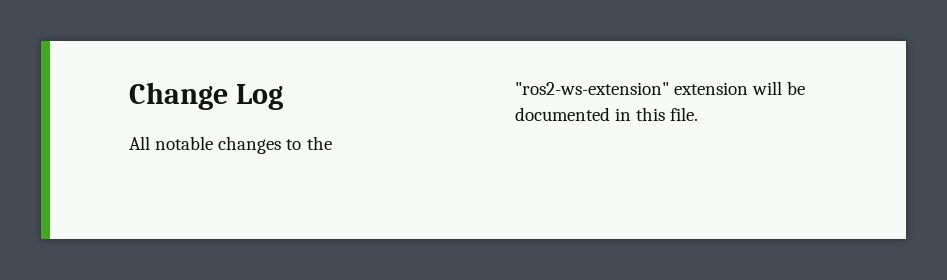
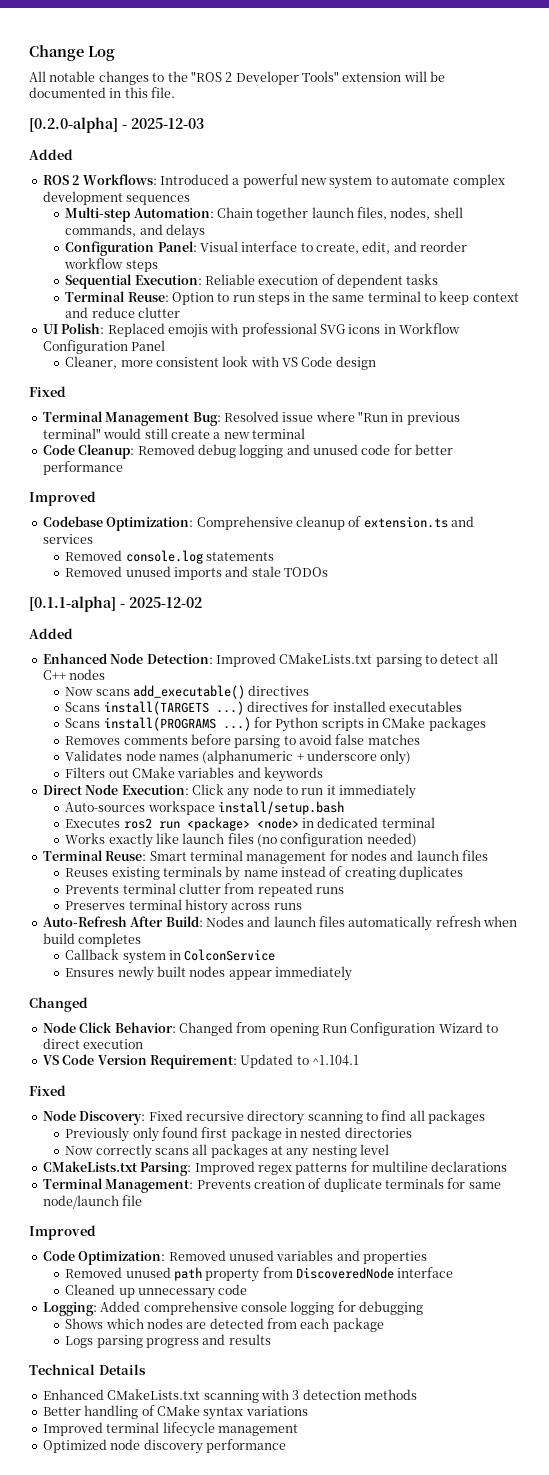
[515,82,669,95] "ros2-ws-extension" -> [190,71,339,85] "ROS 2 Developer Tools"
(699, 114) none -> [29,117,204,133] [29,149,73,160] [42,174,505,189] [42,191,191,205] [65,207,463,222] [65,224,205,239] [65,241,468,256] [64,258,158,272] [65,274,439,289] [65,291,519,305] [65,307,180,318] [42,323,461,338] [42,340,166,354] [65,356,376,370] [29,386,66,397] [42,411,460,426] [42,428,305,439] [42,444,454,459] [42,461,123,475] [29,491,96,506] [42,516,474,531] [42,534,93,544] [65,550,274,564] [65,566,329,580] [29,596,202,612] [29,628,73,639] [42,653,498,667] [42,669,106,680] [65,685,310,699] [65,701,463,715] [65,717,486,732] [65,734,420,748] [65,750,412,765] [65,767,324,782] [42,784,417,799] [65,801,344,815] [65,817,435,831] [65,833,417,848] [42,850,489,864] [65,866,464,881] [65,883,345,897] [65,899,302,914] [42,916,518,931] [42,933,142,947] [65,949,276,964] [65,966,353,981] [29,997,88,1012] [42,1022,499,1036] [42,1038,144,1049] [42,1054,359,1069] [29,1085,66,1096] [42,1110,486,1125] [65,1127,412,1142] [65,1144,390,1159] [42,1161,508,1176] [42,1178,501,1193] [42,1195,143,1209] [29,1225,96,1240] [42,1250,427,1265] [65,1267,454,1282] [65,1284,248,1299] [42,1301,423,1316] [65,1318,384,1332] [65,1334,271,1348] [29,1364,146,1375] [42,1389,417,1403] [42,1405,308,1420] [42,1422,298,1437] [42,1439,286,1454] // [0.2.0-alpha] - 2025-12-03 // Added // ROS 2 Workflows: Introduced a powerful new system to automate complex development sequences // Multi-step Automation: Chain together launch files, nodes, shell commands, and delays // Configuration Panel: Visual interface to create, edit, and reorder workflow steps // Sequential Execution: Reliable execution of dependent tasks // Terminal Reuse: Option to run steps in the same terminal to keep context and reduce clutter // UI Polish: Replaced emojis with professional SVG icons in Workflow Configuration Panel // Cleaner, more consistent look with VS Code design // Fixed // Terminal Management Bug: Resolved issue where "Run in previous terminal" would still create a new terminal // Code Cleanup: Removed debug logging and unused code for better performance // Improved // Codebase Optimization: Comprehensive cleanup of extension.ts and services // Removed console.log statements // Removed unused imports and stale TODOs // [0.1.1-alpha] - 2025-12-02 // Added // Enhanced Node Detection: Improved CMakeLists.txt parsing to detect all C++ nodes // Now scans add_executable() directives // Scans install(TARGETS ...) directives for installed executables // Scans install(PROGRAMS ...) for Python scripts in CMake packages // Removes comments before parsing to avoid false matches // Validates node names (alphanumeric + underscore only) // Filters out CMake variables and keywords // Direct Node Execution: Click any node to run it immediately // Auto-sources workspace install/setup.bash // Executes ros2 run <package> <node> in dedicated terminal // Works exactly like launch files (no configuration needed) // Terminal Reuse: Smart terminal management for nodes and launch files // Reuses existing terminals by name instead of creating duplicates // Prevents terminal clutter from repeated runs // Preserves terminal history across runs // Auto-Refresh After Build: Nodes and launch files automatically refresh when build completes // Callback system in ColconService // Ensures newly built nodes appear immediately // Changed // Node Click Behavior: Changed from opening Run Configuration Wizard to direct execution // VS Code Version Requirement: Updated to ^1.104.1 // Fixed // Node Discovery: Fixed recursive directory scanning to find all packages // Previously only found first package in nested directories // Now correctly scans all packages at any nesting level // CMakeLists.txt Parsing: Improved regex patterns for multiline declarations // Terminal Management: Prevents creation of duplicate terminals for same node/launch file // Improved // Code Optimization: Removed unused variables and properties // Removed unused path property from DiscoveredNode interface // Cleaned up unnecessary code // Logging: Added comprehensive console logging for debugging // Shows which nodes are detected from each package // Logs parsing progress and results // Technical Details // Enhanced CMakeLists.txt scanning with 3 detection methods // Better handling of CMake syntax variations // Improved terminal lifecycle management // Optimized node discovery performance

